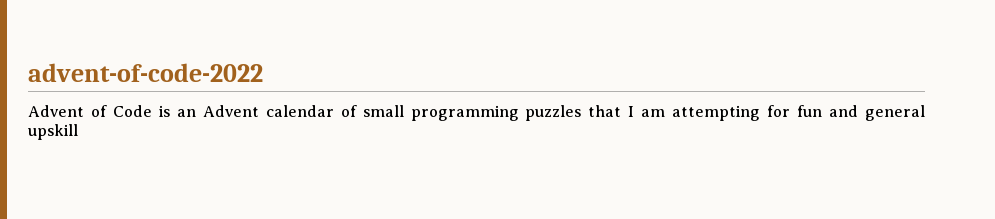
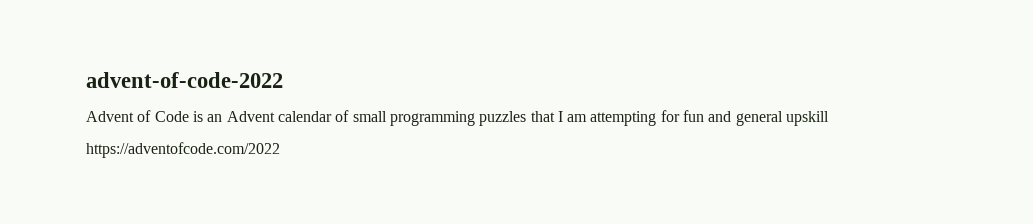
(78, 132) none -> [86,142,280,158] // https://adventofcode.com/2022

